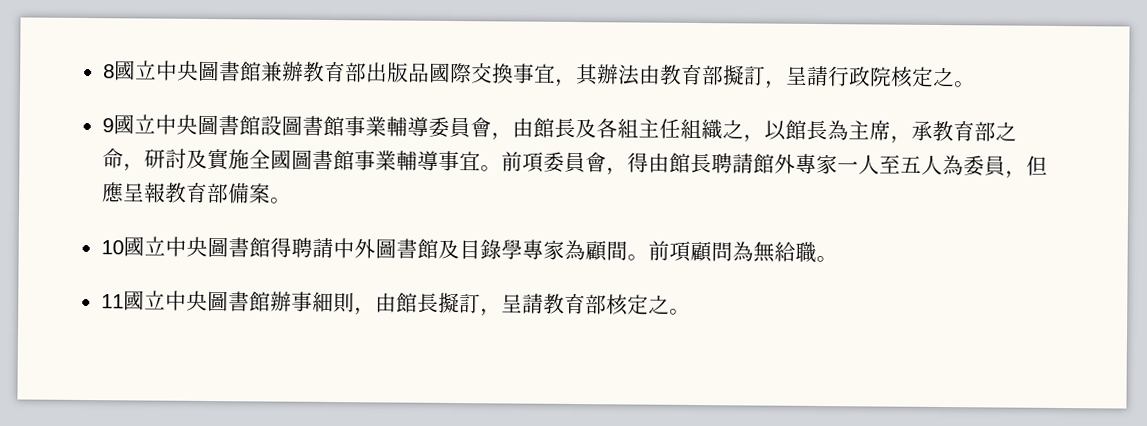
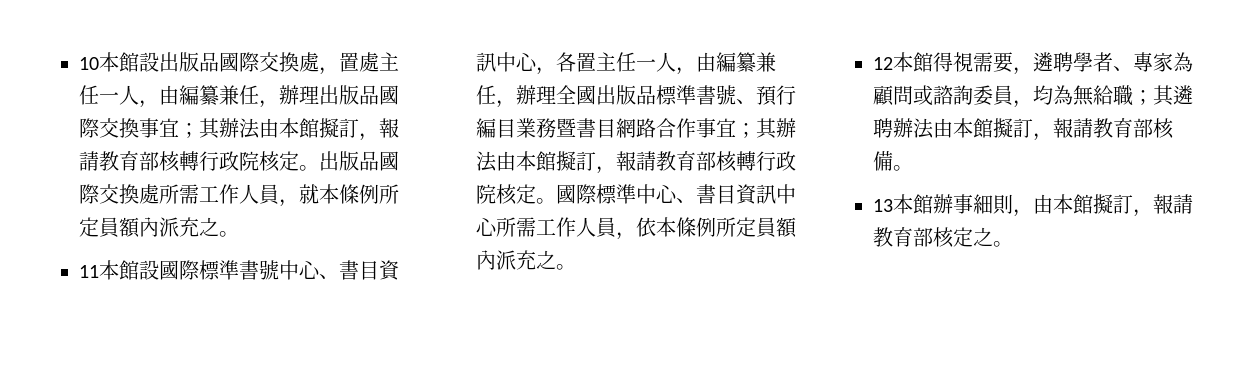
[102,60,367,83] 8國立中央圖書館兼辦教育部 -> [79,52,399,75] [79,85,319,108] 10本館設出版品國際交換處，置處主任一人，由編纂兼任，辦理
[554,64,976,89] [101,114,1017,144] [101,148,1048,179] [101,182,292,204] [100,236,838,263] [100,290,250,312] ，其辦法由教育部擬訂，呈請行政院核定之。 // 9國立中央圖書館設圖書館事業輔導委員會，由館長及各組主任組織之，以館長為主席，承教育部之命，研討及實施全國圖書館事業輔導事宜。前項委員會，得由館長聘請館外專家一人至五人為委員，但應呈報教育部備案。 // 10國立中央圖書館得聘請中外圖書館及目錄學專家為顧間。前項顧問為無給職。 // 11國立中央圖書 -> [179,118,399,141] [79,151,399,172] [79,184,399,207] [79,217,239,238] [79,260,400,281] [476,52,776,75] [476,85,796,108] [476,118,796,139] [476,151,796,174] [476,184,796,205] [476,217,797,240] [476,250,576,270] [873,52,1193,75] [873,85,1193,108] [873,118,1174,141] [873,151,913,171] [873,194,913,214] ；其辦法由本館擬訂，報請教育部核轉行政院核定。出版品國際交換處所需工作人員，就本條例所定員額內派充之。 // 11本館設國際標準書號中心、書目資訊中心，各置主任一人，由編纂兼任，辦理全國出版品標準書號、預行編目業務暨書目網路合作事宜；其辦法由本館擬訂，報請教育部核轉行政院核定。國際標準中心、書目資訊中心所需工作人員，依本條例所定員額內派充之。 // 12本館得視需要，遴聘學者、專家為顧問或諮詢委員，均為無給職；其遴聘辦法由本館擬訂，報請教育部核備。 // 13本
[395,292,523,317] 館長擬訂，呈 -> [1053,194,1173,217] 本館擬訂，報

